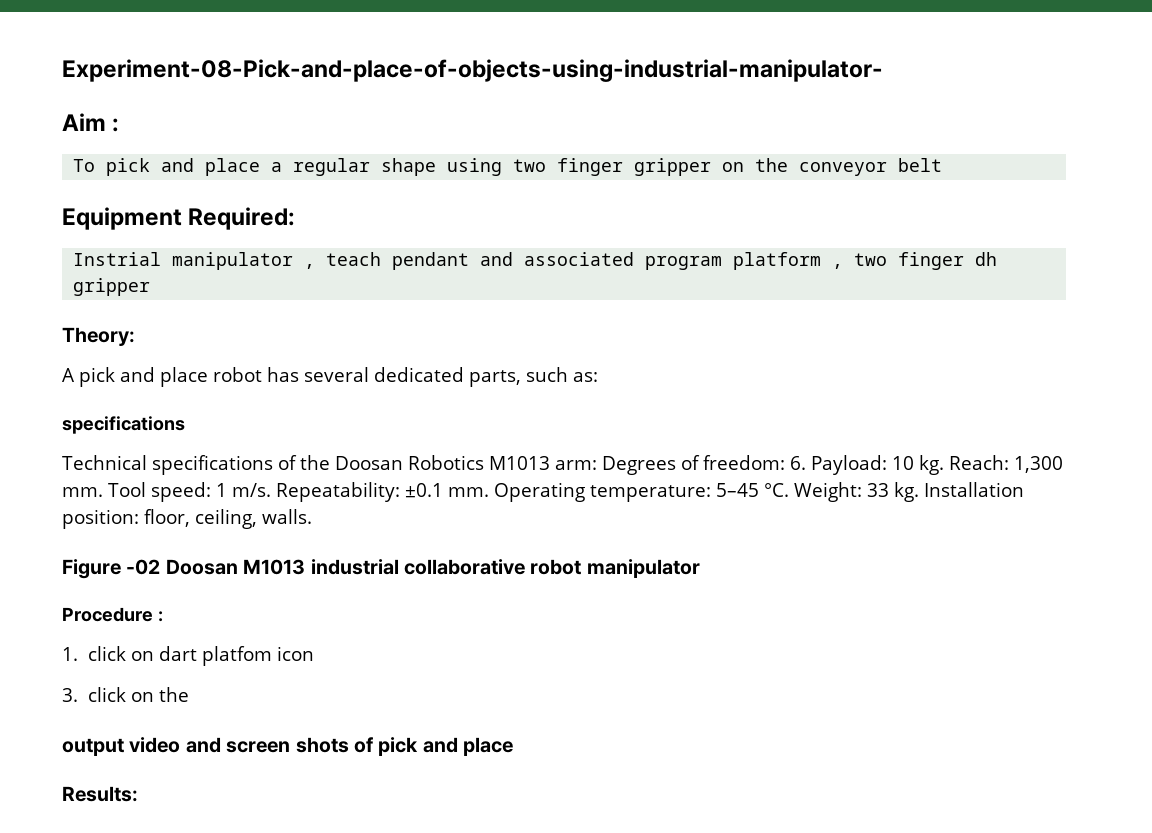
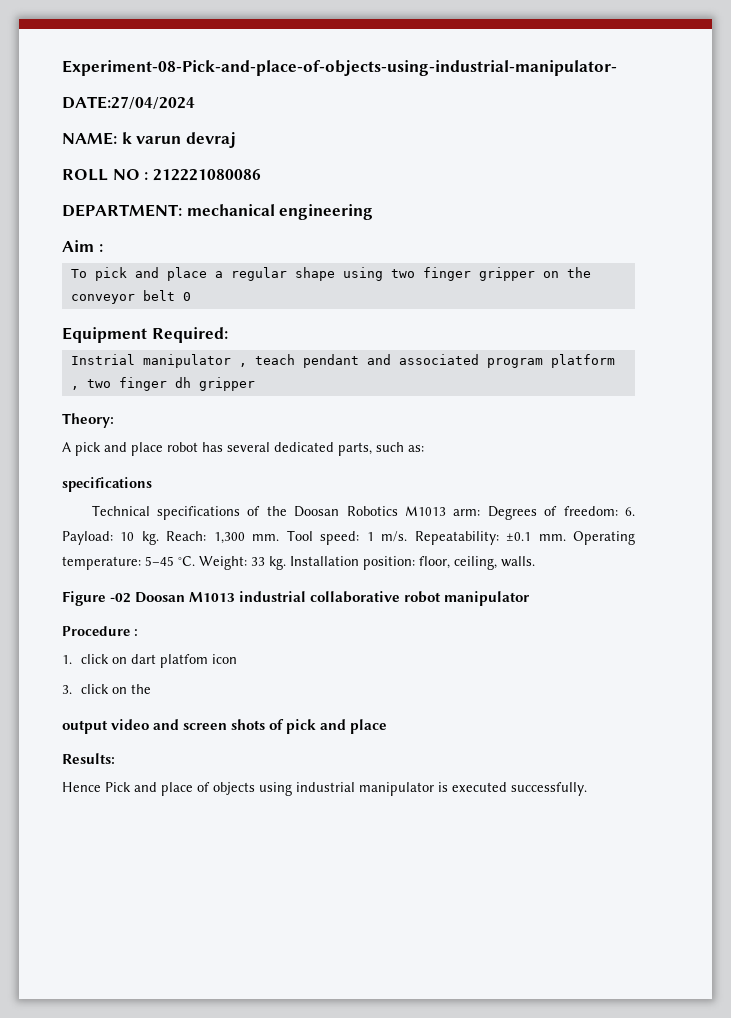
(883, 70) none -> [62,96,195,109] [62,132,236,148] [62,169,261,181] [62,204,374,220] // DATE:27/04/2024 // NAME: k varun devraj // ROLL NO : 212221080086 // DEPARTMENT: mechanical engineering
(943, 165) none -> [182,292,191,301] 0
(138, 794) none -> [62,782,587,796] // Hence Pick and place of objects using industrial manipulator is executed successfully.

